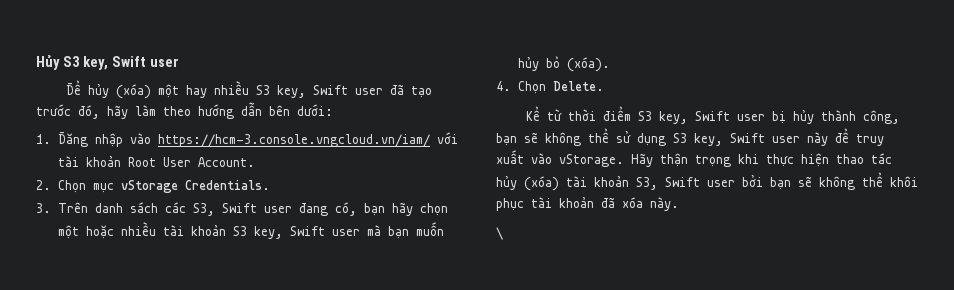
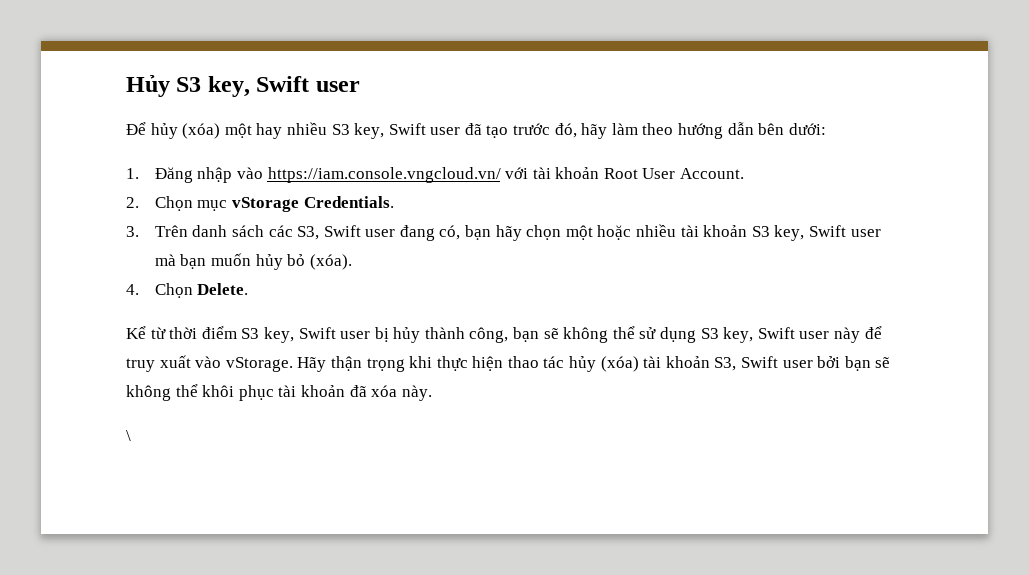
[157,134,430,147] https://hcm-3.console.vngcloud.vn/iam/ -> [267,167,501,183] https://iam.console.vngcloud.vn/

